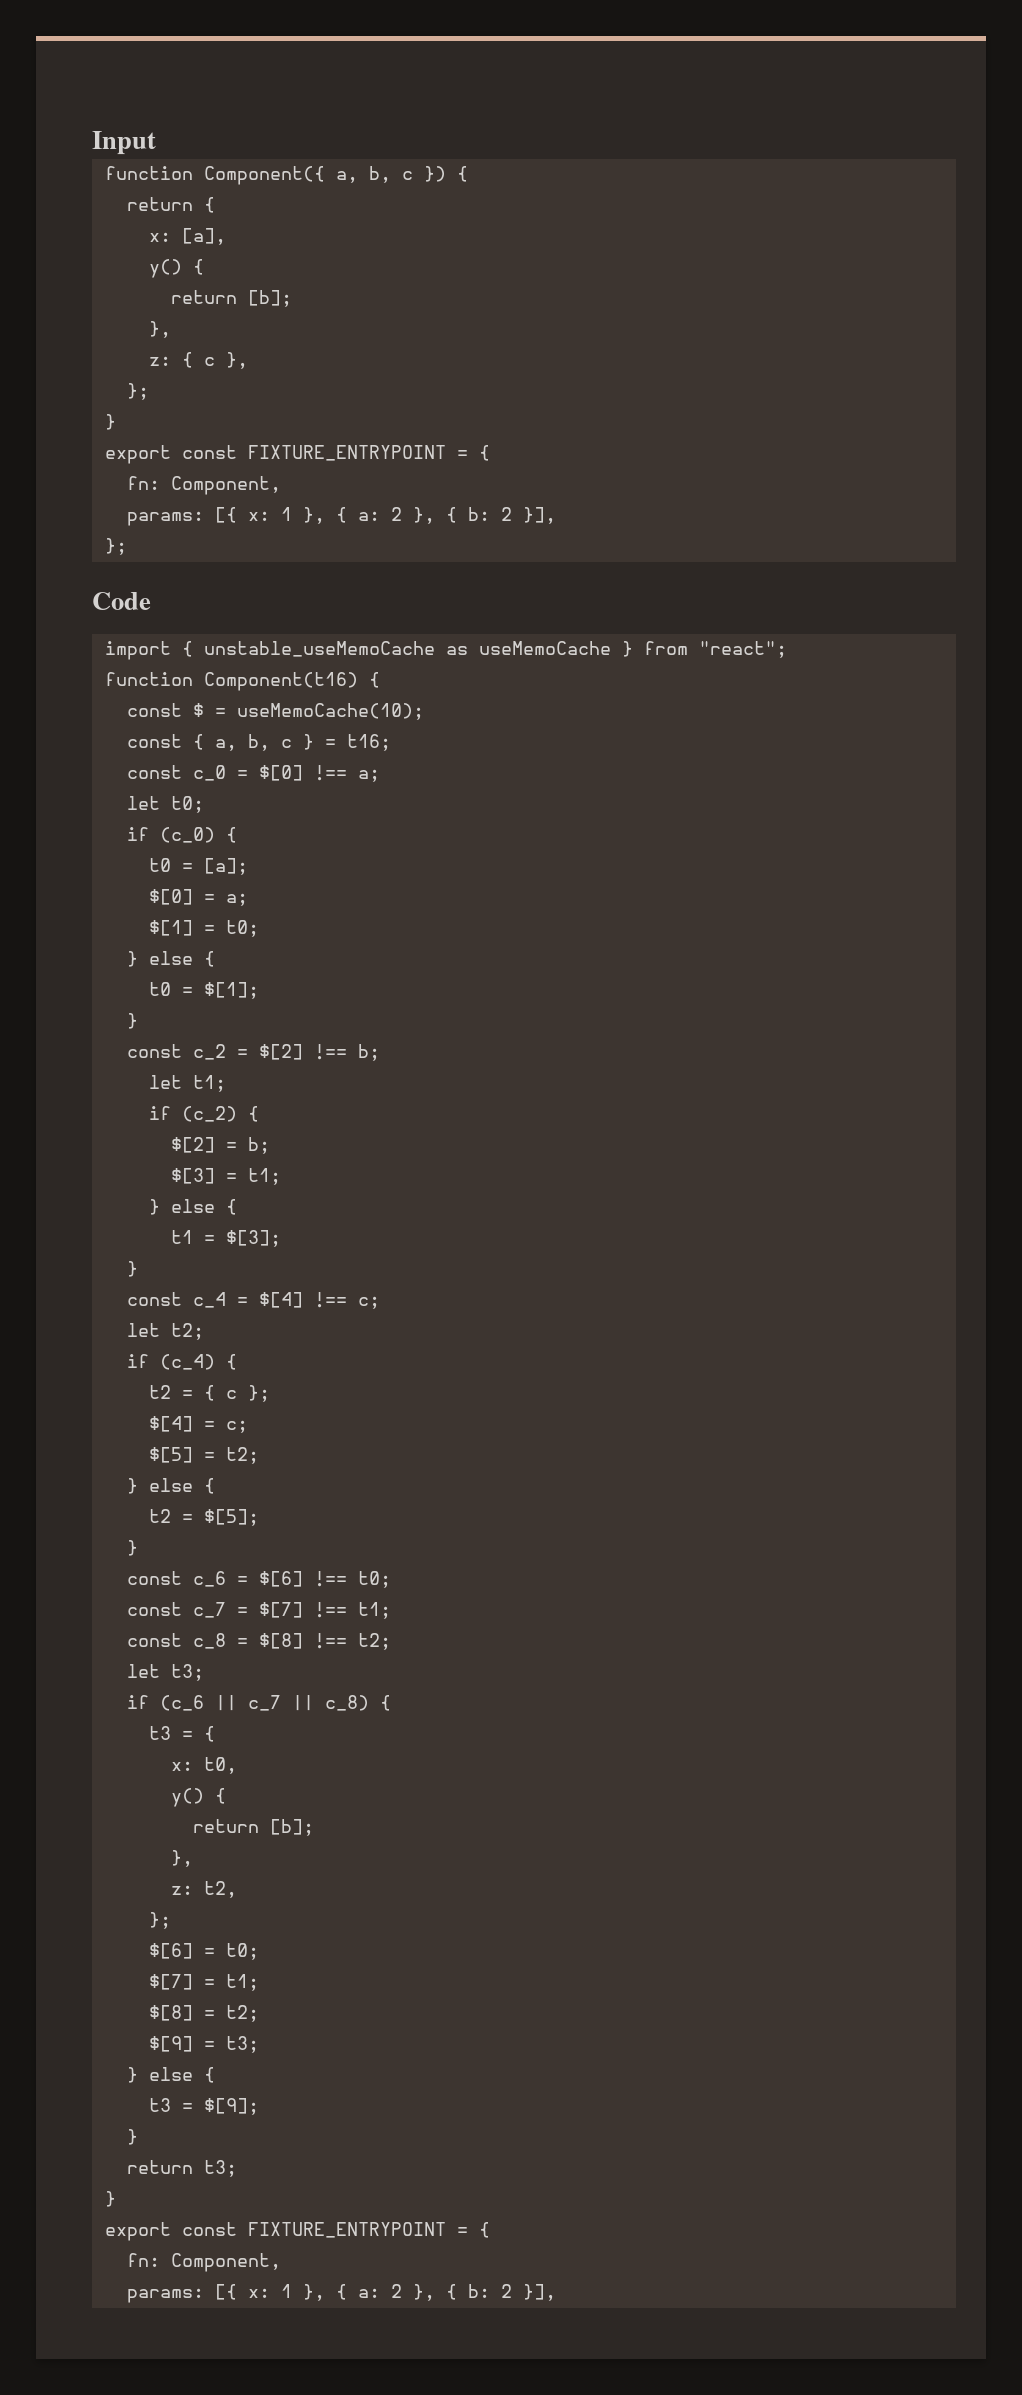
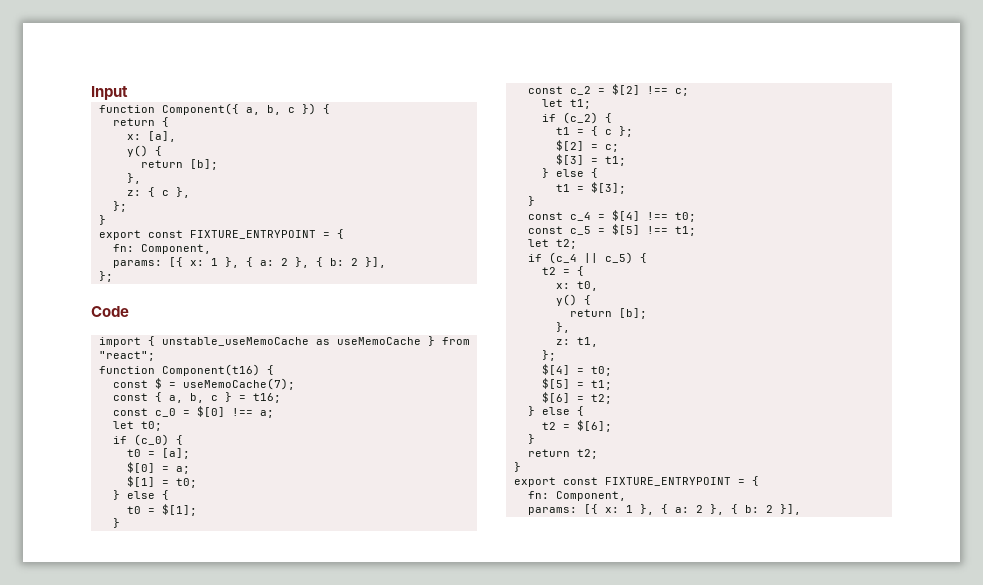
[236,703,424,720] useMemoCache(10); -> [182,378,295,390] useMemoCache(7);
[357,1044,380,1061] b; -> [674,88,689,96] c;
(259, 1114) none -> [555,126,633,137] // t1 = { c };
[247,1137,270,1154] b; -> [604,144,619,152] c;
[357,1296,380,1309] c; -> [674,212,696,222] [527,224,696,236] t0; // const c_5 = $[5] !== t1;
[159,1354,215,1370] (c_4) -> [548,252,633,264] (c_4 || c_5)
[225,1385,270,1402] [148,1416,248,1433] [148,1447,259,1464] [126,1478,215,1494] [148,1509,259,1526] [126,1540,138,1556] [126,1571,391,1588] [126,1602,391,1619] [126,1633,391,1650] [126,1664,204,1681] [126,1695,391,1711] [148,1726,215,1742] c }; // $[4] = c; // $[5] = t2; // } else { // t2 = $[5]; // } // const c_6 = $[6] !== t0; // const c_7 = $[7] !== t1; // const c_8 = $[8] !== t2; // let t3; // if (c_6 || c_7 || c_8) { // t3 = { -> (584, 271) none
[203,1881,237,1898] [148,1912,171,1929] [148,1943,259,1960] [148,1974,259,1991] [148,2005,259,2022] [148,2036,259,2053] [126,2067,215,2083] [148,2098,259,2115] t2, // }; // $[6] = t0; // $[7] = t1; // $[8] = t2; // $[9] = t3; // } else { // t3 = $[9]; -> [576,337,598,347] [541,350,556,361] [541,364,612,376] [541,378,612,390] [541,392,612,404] [527,406,584,416] [541,420,612,432] t1, // }; // $[4] = t0; // $[5] = t1; // $[6] = t2; // } else { // t2 = $[6];
[203,2160,237,2177] t3; -> [576,449,598,459] t2;

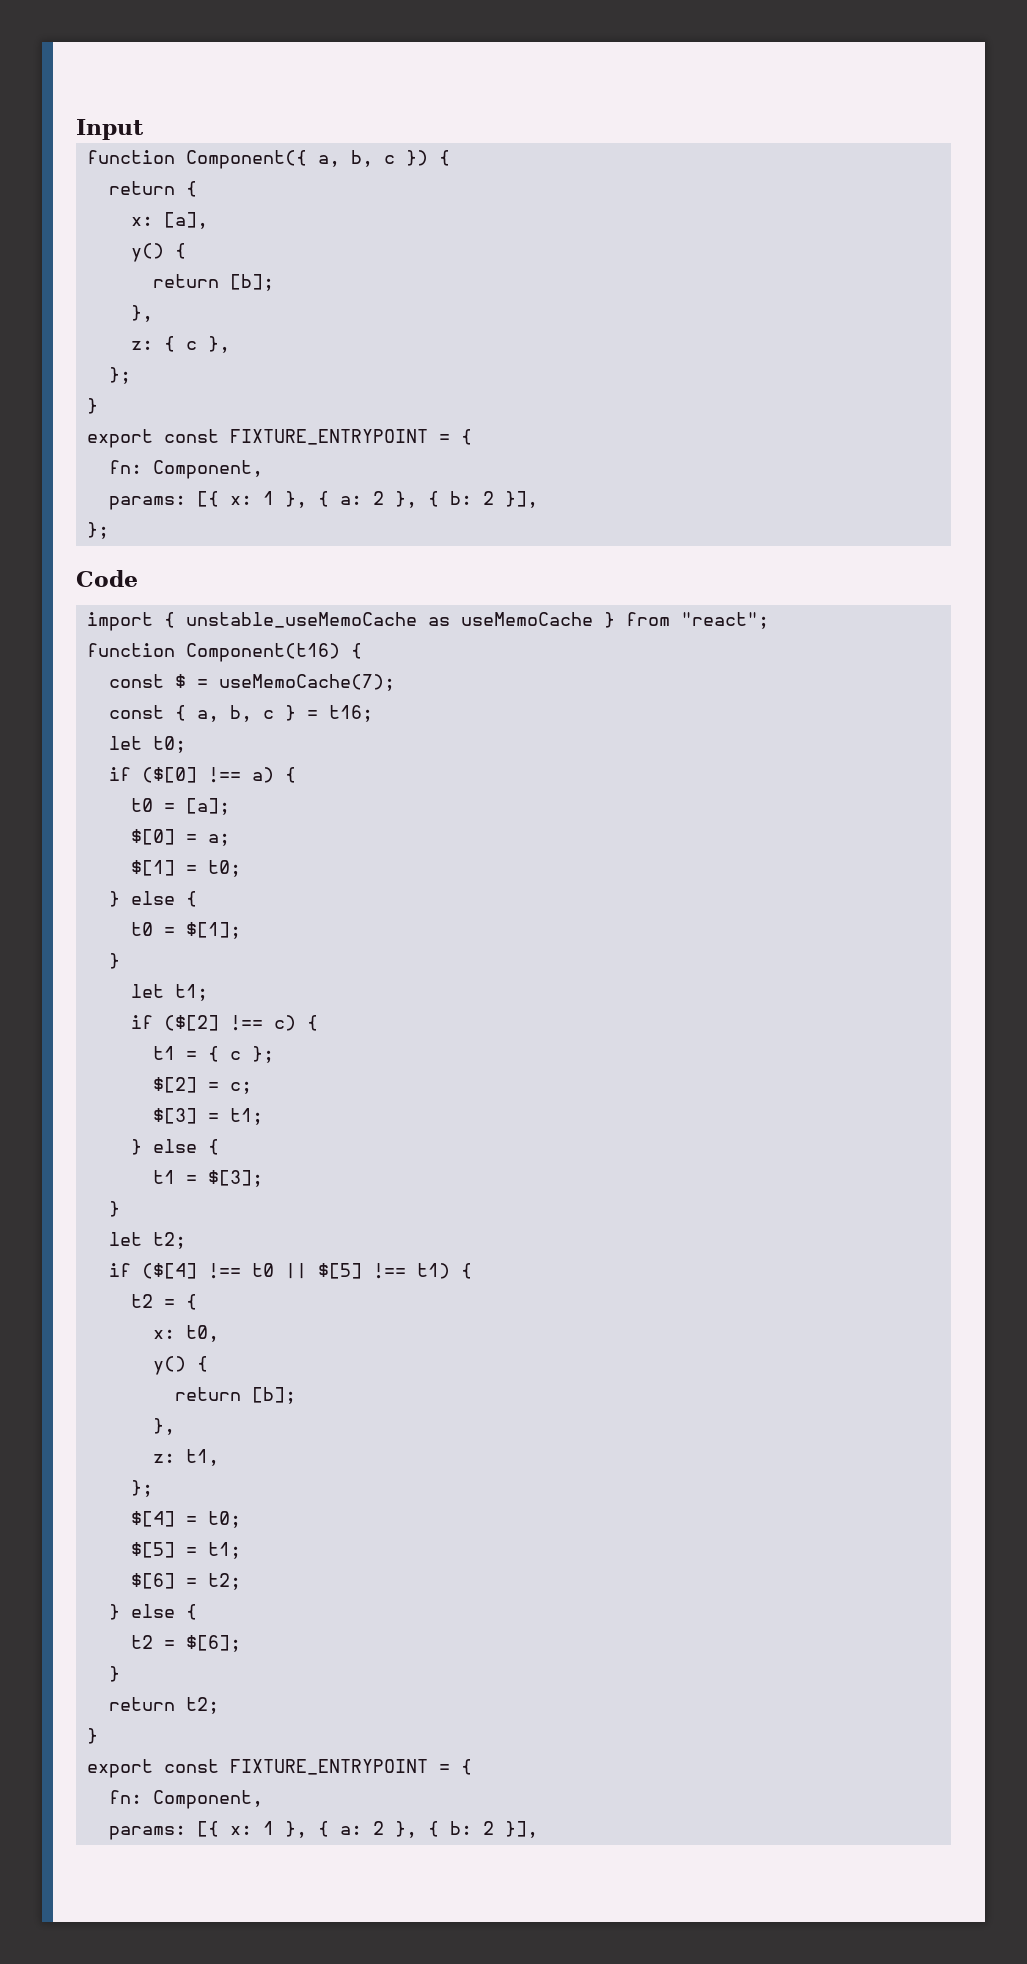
[112,406,274,418] // const c_0 = $[0] !== a; -> (374, 713) none
[133,434,169,446] (c_0) -> [142,767,275,783] ($[0] !== a)
[527,84,689,96] // const c_2 = $[2] !== c; -> (121, 961) none
[562,112,598,124] (c_2) -> [164,1015,297,1031] ($[2] !== c)
[527,210,696,222] [527,224,696,236] [527,239,577,249] [527,252,633,264] const c_4 = $[4] !== t0; // const c_5 = $[5] !== t1; // let t2; // if (c_4 || c_5) -> [109,1232,187,1249] [109,1263,451,1279] let t2; // if ($[4] !== t0 || $[5] !== t1)

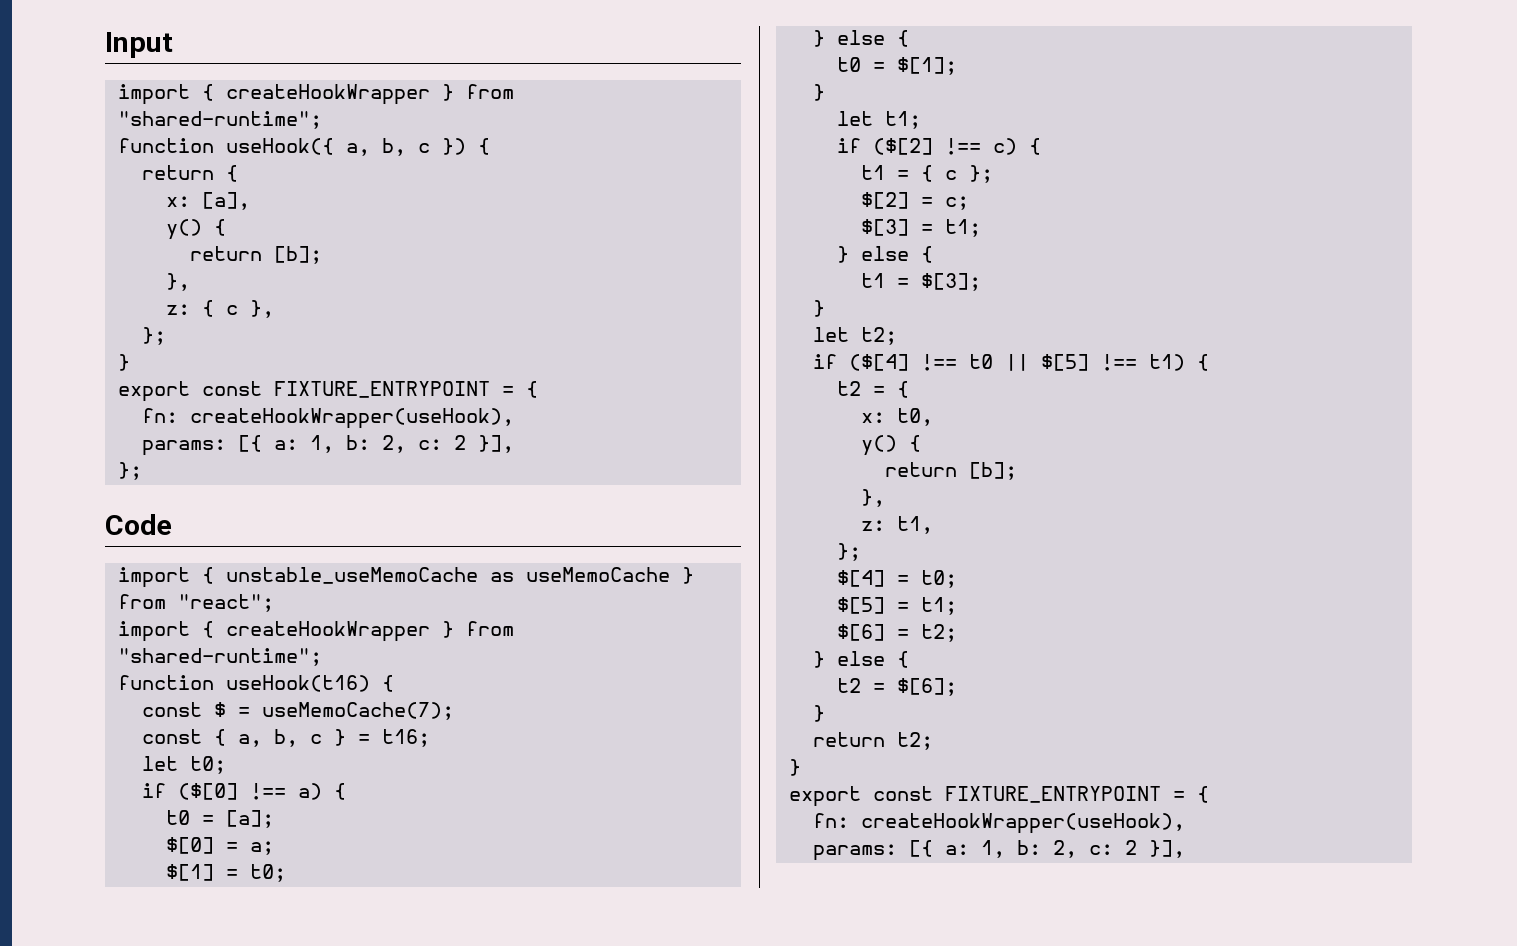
[87,150,308,169] // function Component({ -> [117,84,514,105] [117,111,322,129] [117,138,334,155] // import { createHookWrapper } from "shared-runtime"; // function useHook({
[153,460,264,479] [109,491,473,510] Component, // params: [{ x: 1 }, { a: 2 }, { b: -> [189,408,514,429] [141,435,442,456] createHookWrapper(useHook), // params: [{ a: 1, b: 2, c:
[87,643,341,662] // function Component(t16) -> [117,621,514,642] [117,648,322,666] [117,675,370,692] // import { createHookWrapper } from "shared-runtime"; // function useHook(t16)
[153,1790,264,1809] [109,1821,473,1840] Component, // params: [{ x: 1 }, { a: 2 }, { b: -> [860,813,1185,834] [812,840,1113,861] createHookWrapper(useHook), // params: [{ a: 1, b: 2, c:

